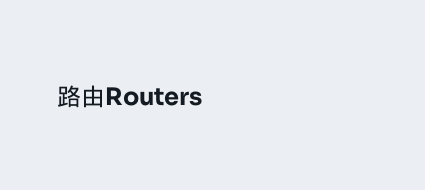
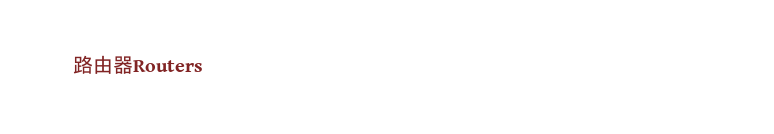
(105, 96) none -> [113,56,133,74] 器

